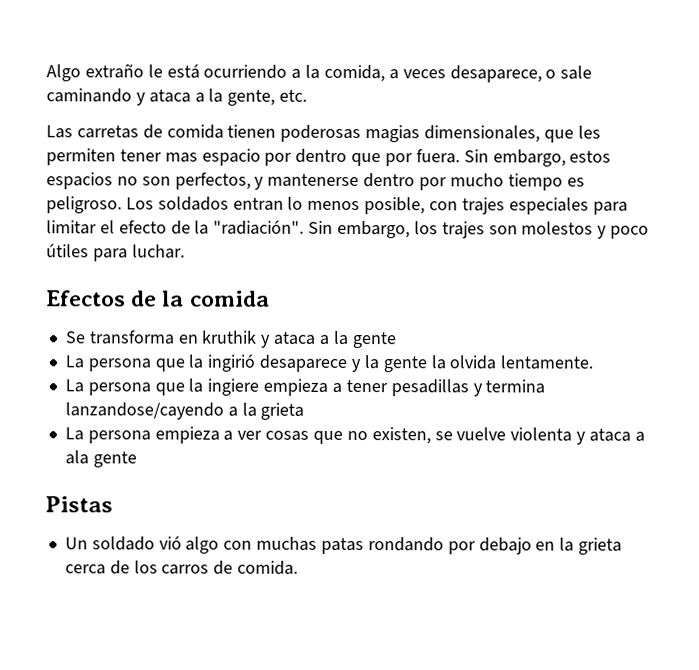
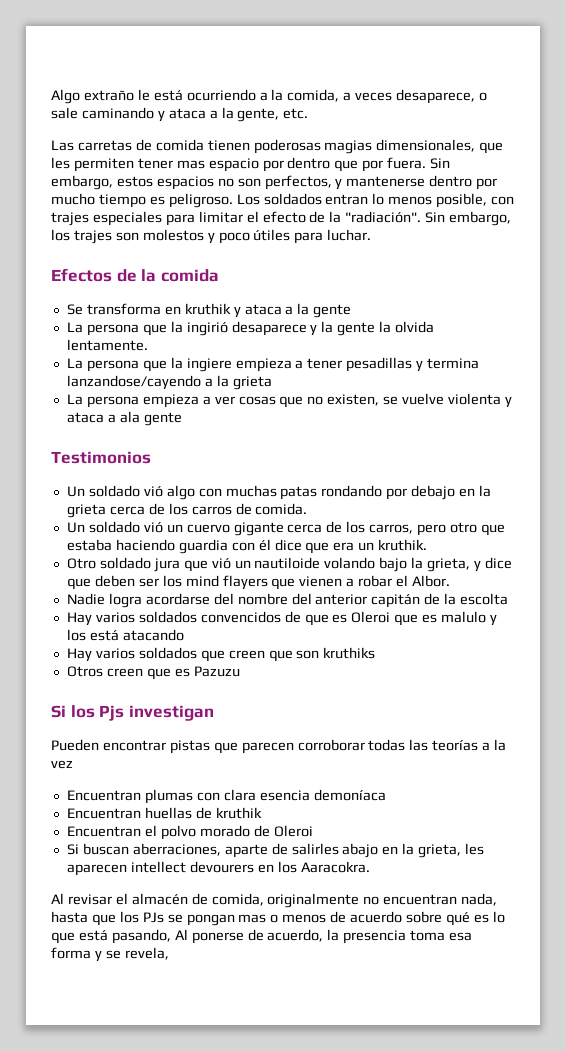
[45,496,113,513] Pistas -> [51,451,151,464] Testimonios
(299, 567) none -> [66,521,505,536] [66,539,428,554] [66,557,512,572] [66,575,451,590] [66,593,509,608] [66,611,498,626] [66,629,184,641] [66,647,376,662] [66,666,240,680] [51,705,214,721] [51,739,507,754] [51,760,73,769] [66,789,386,804] [66,807,262,819] [66,825,313,840] [66,843,485,858] [66,861,370,876] [51,893,498,908] [51,911,505,926] [51,929,473,944] [51,947,169,962] // Un soldado vió un cuervo gigante cerca de los carros, pero otro que estaba haciendo guardia con él dice que era un kruthik. // Otro soldado jura que vió un nautiloide volando bajo la grieta, y dice que deben ser los mind flayers que vienen a robar el Albor. // Nadie logra acordarse del nombre del anterior capitán de la escolta // Hay varios soldados convencidos de que es Oleroi que es malulo y los está atacando // Hay varios soldados que creen que son kruthiks // Otros creen que es Pazuzu // Si los Pjs investigan // Pueden encontrar pistas que parecen corroborar todas las teorías a la vez // Encuentran plumas con clara esencia demoníaca // Encuentran huellas de kruthik // Encuentran el polvo morado de Oleroi // Si buscan aberraciones, aparte de salirles abajo en la grieta, les aparecen intellect devourers en los Aaracokra. // Al revisar el almacén de comida, originalmente no encuentran nada, hasta que los PJs se pongan mas o menos de acuerdo sobre qué es lo que está pasando, Al ponerse de acuerdo, la presencia toma esa forma y se revela,

